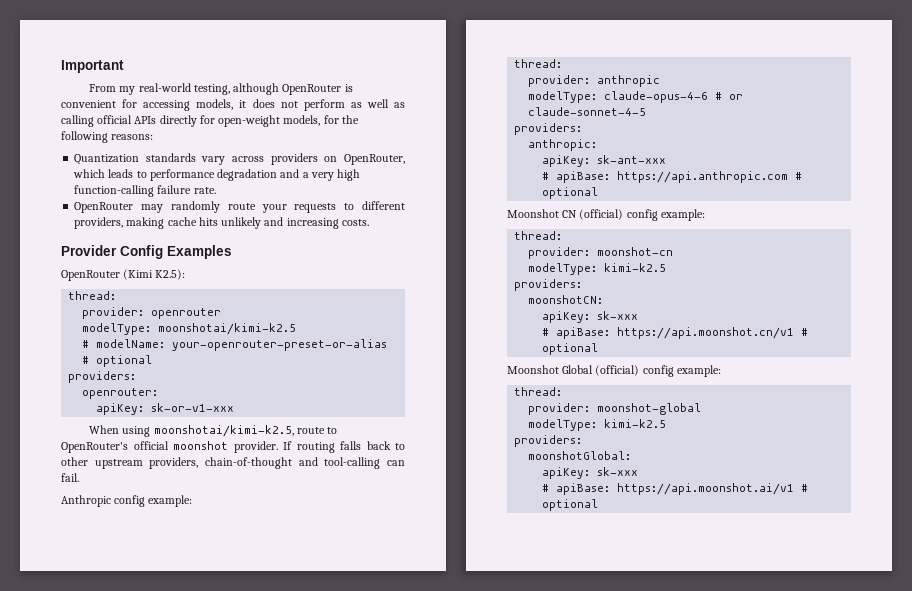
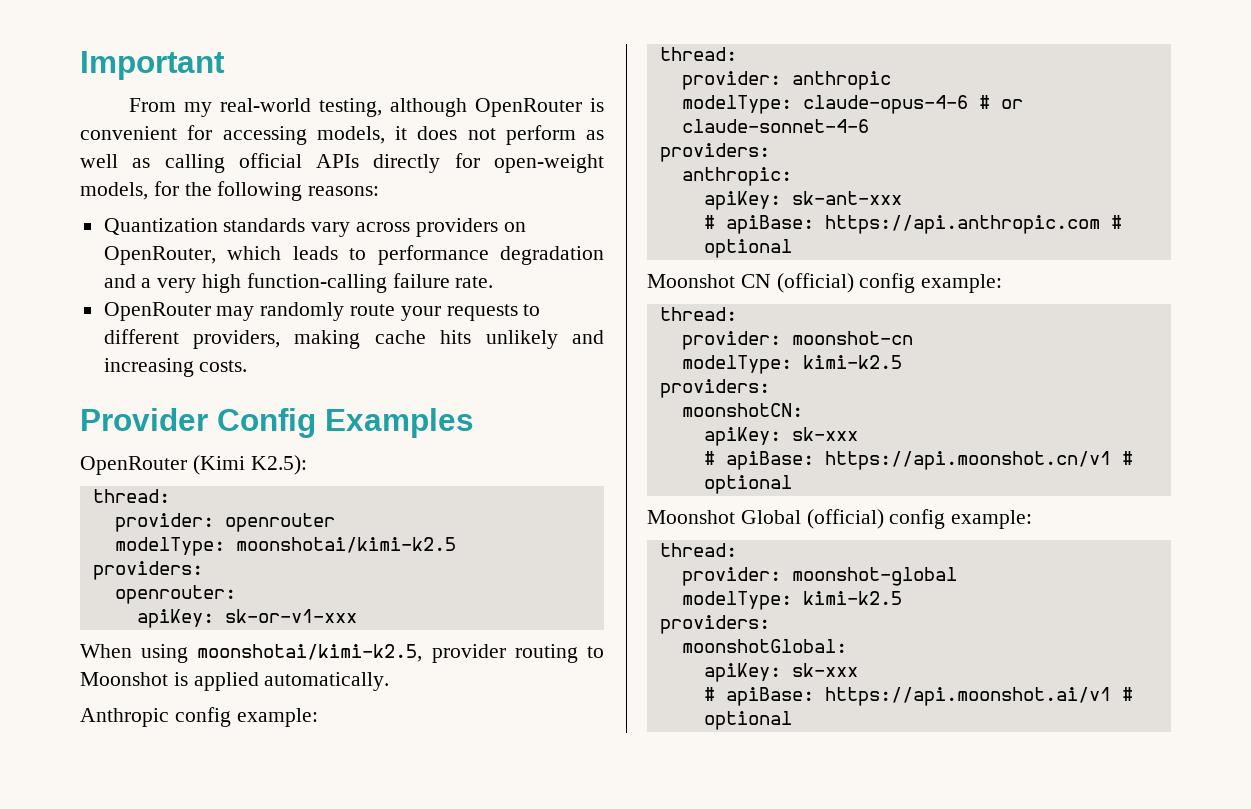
[82,339,388,351] [82,355,153,367] // # modelName: your-openrouter-preset-or-alias # optional -> (456, 545) none
[296,427,338,434] [61,441,405,453] [61,457,405,469] [61,473,79,482] route to OpenRouter's official moonshot provider. If routing falls back to other upstream providers, chain-of-thought and tool-calling can fail. -> [431,644,604,663] [80,672,390,691] provider routing to Moonshot is applied automatically.
[528,107,647,116] claude-sonnet-4-5 -> [681,119,869,133] claude-sonnet-4-6

